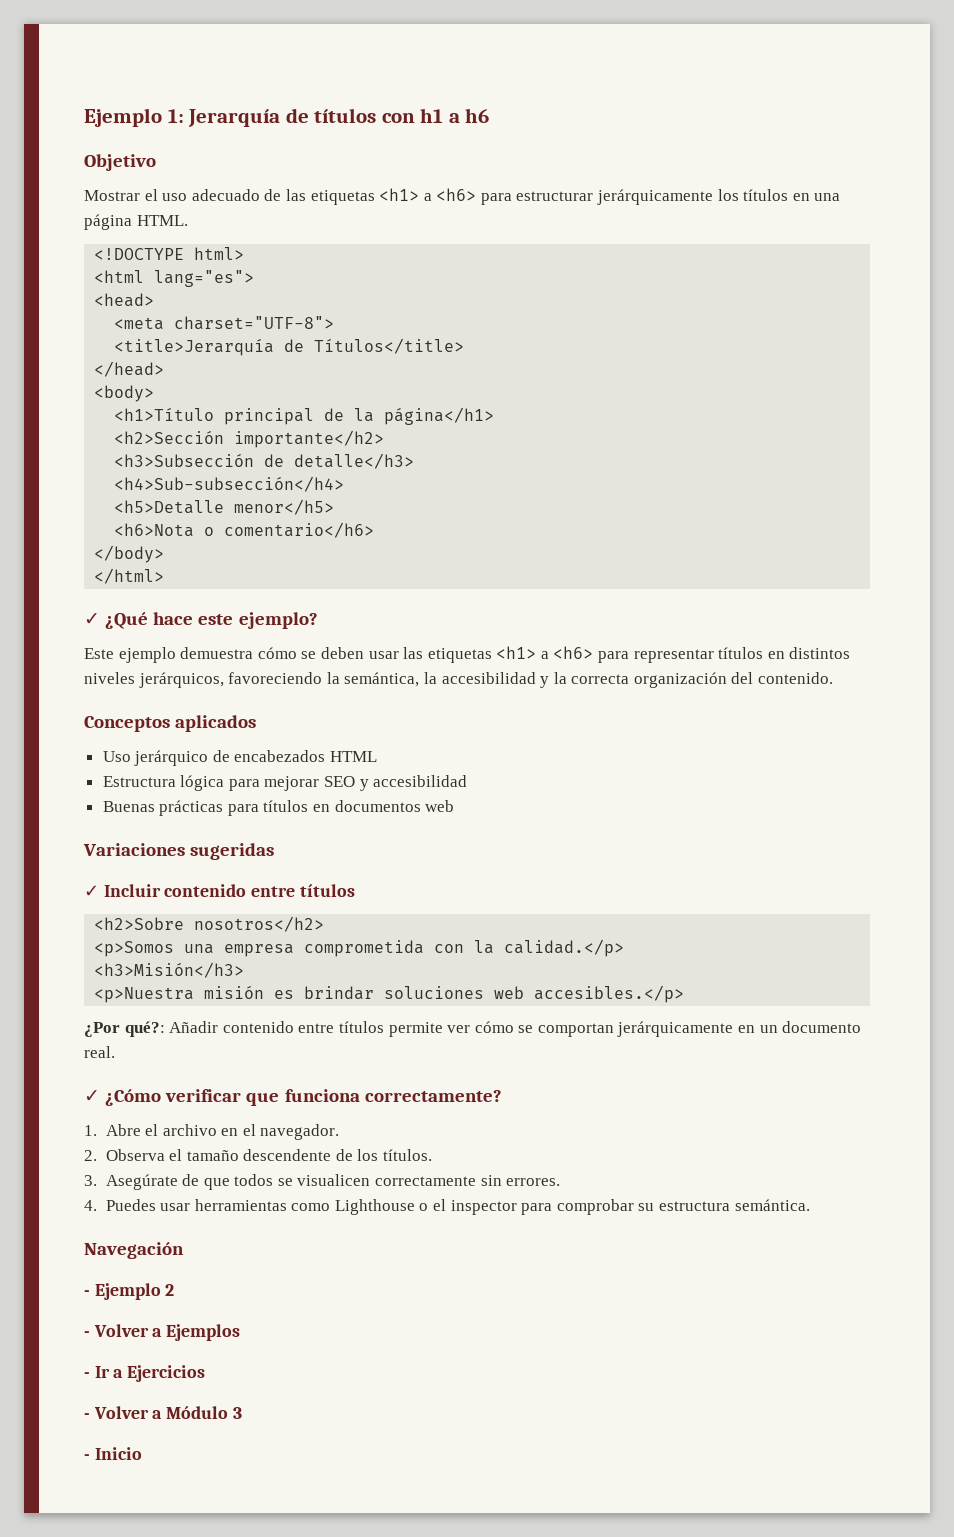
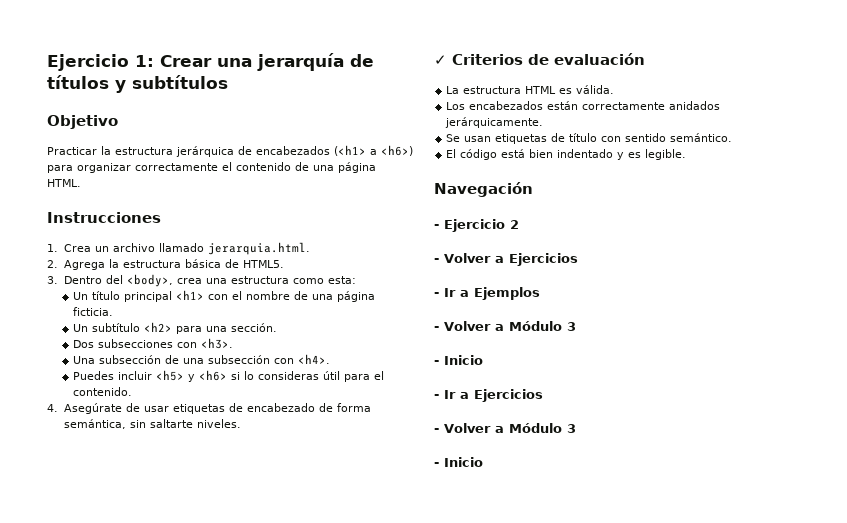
[84,108,490,127] [84,154,156,171] [84,188,841,205] [84,214,188,230] [94,247,245,260] [94,270,255,287] [94,293,155,307] [114,316,335,330] [114,338,465,356] [94,361,165,377] [94,385,155,402] [114,407,495,425] [114,430,385,448] [114,453,415,469] [114,476,345,492] [114,499,335,515] [114,522,375,538] [94,545,165,563] [94,568,165,584] [84,612,318,629] [84,646,851,663] [84,672,834,688] [84,715,257,732] [102,750,378,766] [102,775,468,791] [102,800,455,816] [83,843,275,860] [84,884,355,897] [94,916,325,932] [94,939,625,957] [94,962,245,978] [94,985,685,1003] [84,1021,862,1037] [84,1046,115,1058] [84,1089,502,1106] [84,1124,340,1140] [84,1149,433,1161] [84,1174,561,1190] [84,1199,810,1215] Ejemplo 1: Jerarquía de títulos con h1 a h6 // Objetivo // Mostrar el uso adecuado de las etiquetas <h1> a <h6> para estructurar jerárquicamente los títulos en una página HTML. // <!DOCTYPE html> // <html lang="es"> // <head> // <meta charset="UTF-8"> // <title>Jerarquía de Títulos</title> // </head> // <body> // <h1>Título principal de la página</h1> // <h2>Sección importante</h2> // <h3>Subsección de detalle</h3> // <h4>Sub-subsección</h4> // <h5>Detalle menor</h5> // <h6>Nota o comentario</h6> // </body> // </html> // ✓ ¿Qué hace este ejemplo? // Este ejemplo demuestra cómo se deben usar las etiquetas <h1> a <h6> para representar títulos en distintos niveles jerárquicos, favoreciendo la semántica, la accesibilidad y la correcta organización del contenido. // Conceptos aplicados // Uso jerárquico de encabezados HTML // Estructura lógica para mejorar SEO y accesibilidad // Buenas prácticas para títulos en documentos web // Variaciones sugeridas // ✓ Incluir contenido entre títulos // <h2>Sobre nosotros</h2> // <p>Somos una empresa comprometida con la calidad.</p> // <h3>Misión</h3> // <p>Nuestra misión es brindar soluciones web accesibles.</p> // ¿Por qué?: Añadir contenido entre títulos permite ver cómo se comportan jerárquicamente en un documento real. // ✓ ¿Cómo verificar que funciona correctamente? // 1. Abre el archivo en el navegador. // 2. Observa el tamaño descendente de los títulos. // 3. Asegúrate de que todos se visualicen correctamente sin errores. // 4. Puedes usar herramientas como Lighthouse o el inspector para comprobar su estructura semántica. -> [47,53,374,71] [47,75,228,93] [47,115,118,129] [47,145,413,157] [47,162,376,173] [47,179,81,187] [47,212,161,223] [47,242,310,255] [47,259,284,270] [47,274,356,287] [73,290,376,302] [73,307,114,316] [73,322,278,334] [73,338,234,349] [73,354,331,364] [73,370,385,382] [73,387,133,396] [47,403,371,414] [63,419,241,429] [434,53,645,65] [446,85,615,94] [446,101,721,110] [445,117,544,128] [446,133,733,144] [446,149,687,160] Ejercicio 1: Crear una jerarquía de títulos y subtítulos // Objetivo // Practicar la estructura jerárquica de encabezados (<h1> a <h6>) para organizar correctamente el contenido de una página HTML. // Instrucciones // 1. Crea un archivo llamado jerarquia.html. // 2. Agrega la estructura básica de HTML5. // 3. Dentro del <body>, crea una estructura como esta: // Un título principal <h1> con el nombre de una página ficticia. // Un subtítulo <h2> para una sección. // Dos subsecciones con <h3>. // Una subsección de una subsección con <h4>. // Puedes incluir <h5> y <h6> si lo consideras útil para el contenido. // 4. Asegúrate de usar etiquetas de encabezado de forma semántica, sin saltarte niveles. // ✓ Criterios de evaluación // La estructura HTML es válida. // Los encabezados están correctamente anidados jerárquicamente. // Se usan etiquetas de título con sentido semántico. // El código está bien indentado y es legible.
[94,1283,161,1300] Ejemplo -> [444,219,505,232] Ejercicio
[166,1324,241,1341] Ejemplos -> [509,253,578,266] [434,287,540,300] [434,321,576,331] [434,355,483,365] Ejercicios // - Ir a Ejemplos // - Volver a Módulo 3 // - Inicio

